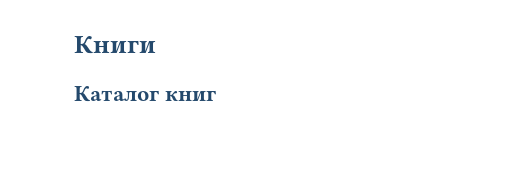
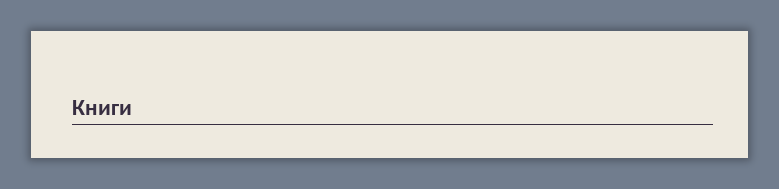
[74,86,217,102] // Каталог книг -> (132, 107) none

